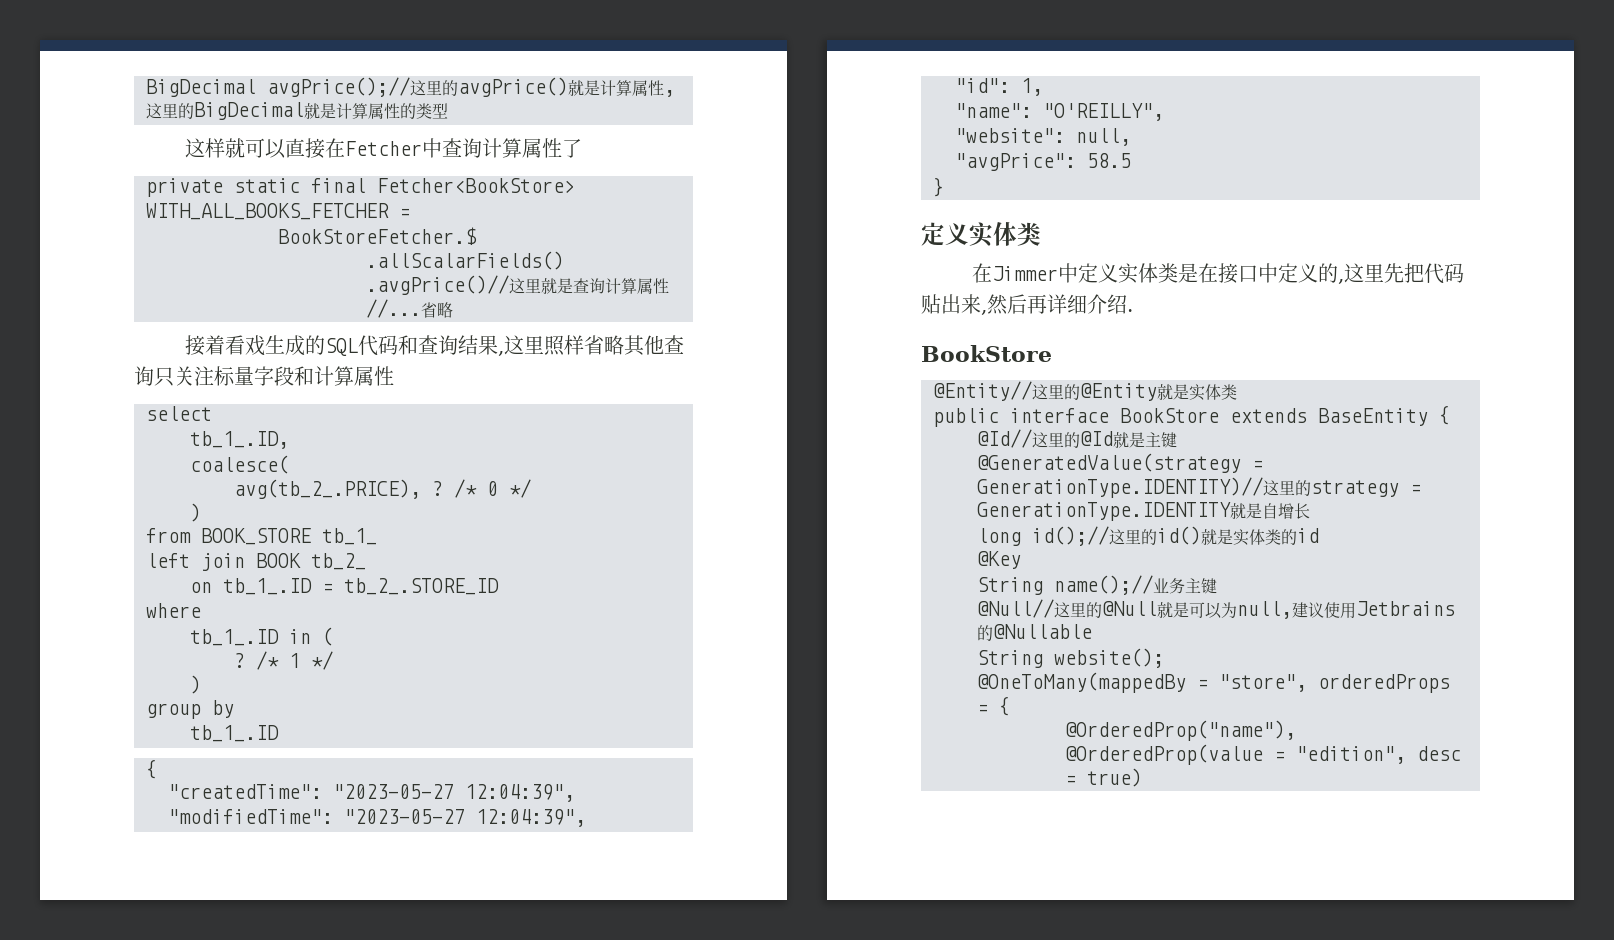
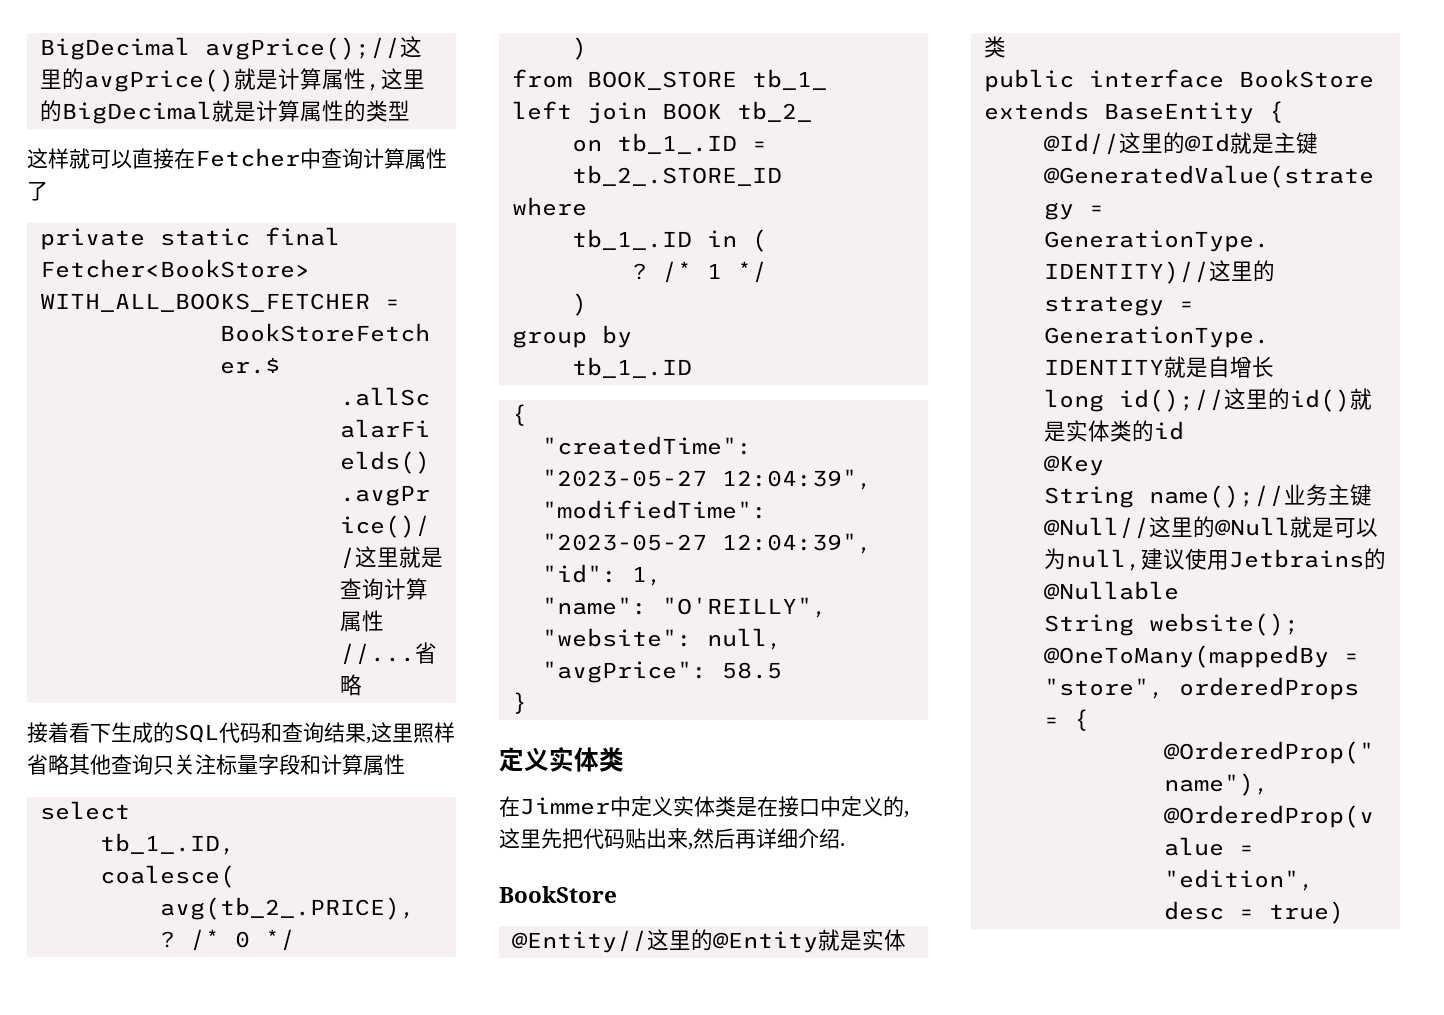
[245,335,266,356] 戏 -> [90,724,111,743] 下

